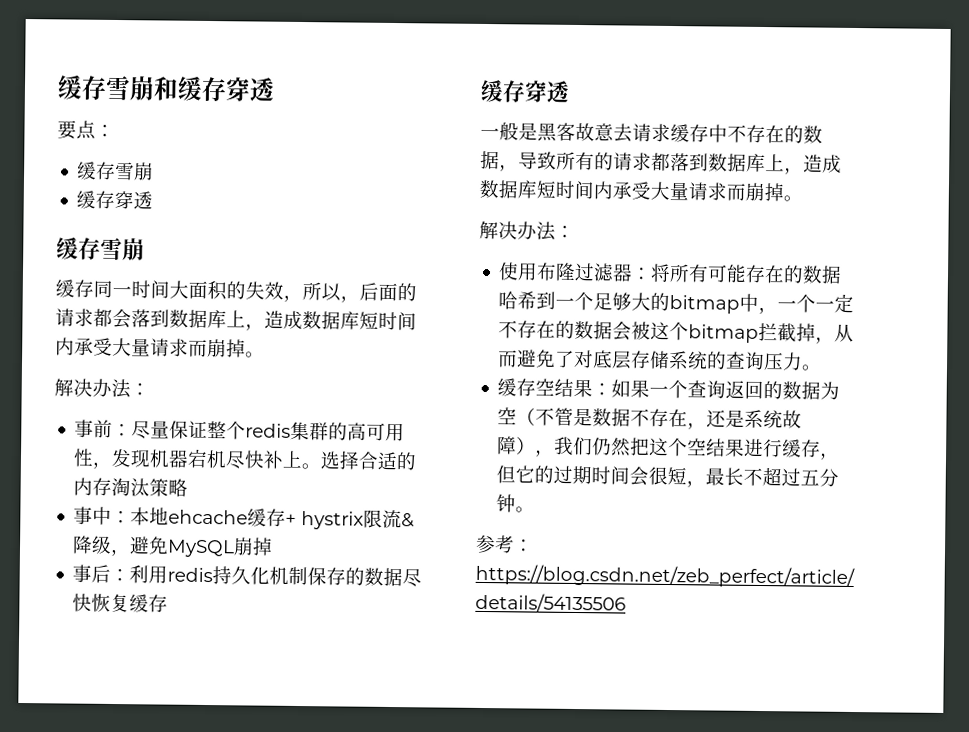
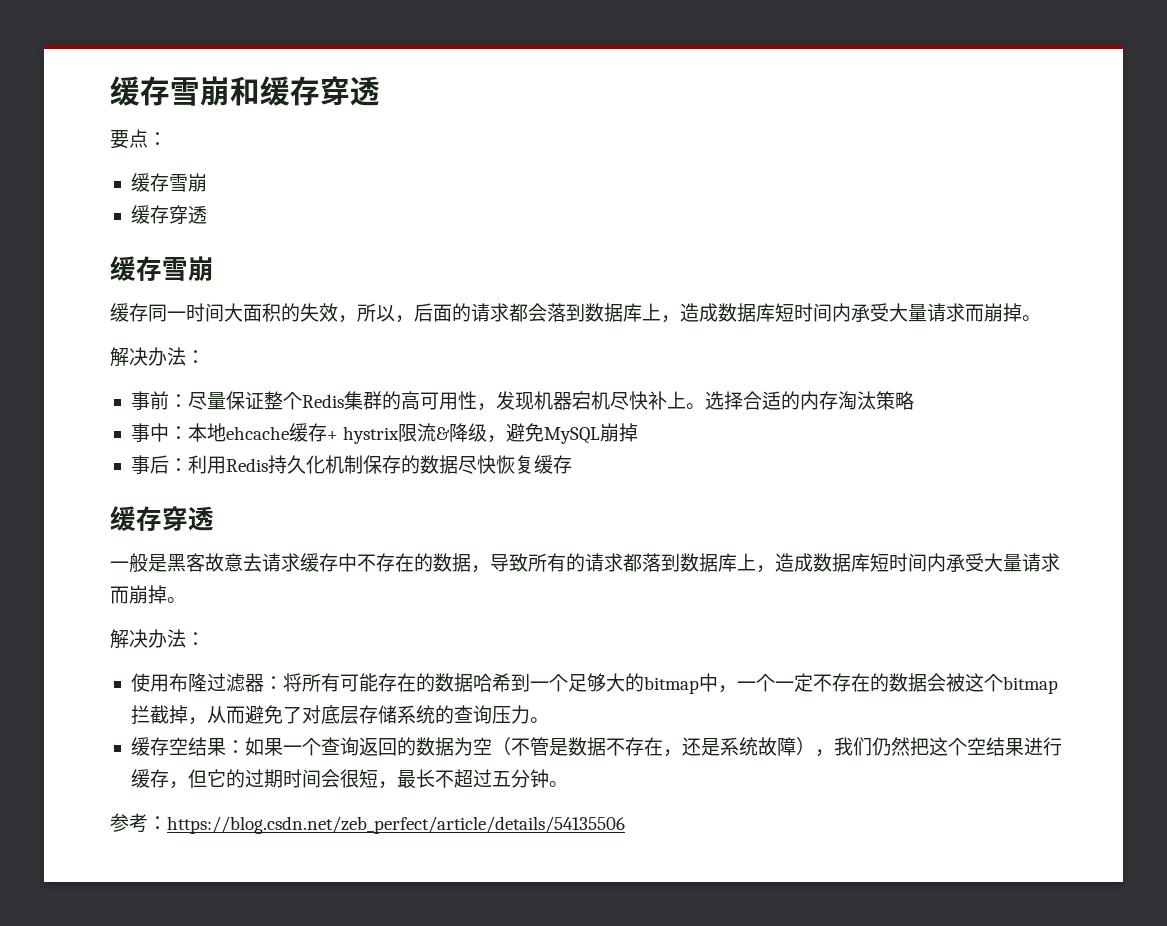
[245,423,292,438] redis -> [301,394,344,408] Redis
[167,567,214,583] redis -> [225,458,268,472] Redis

